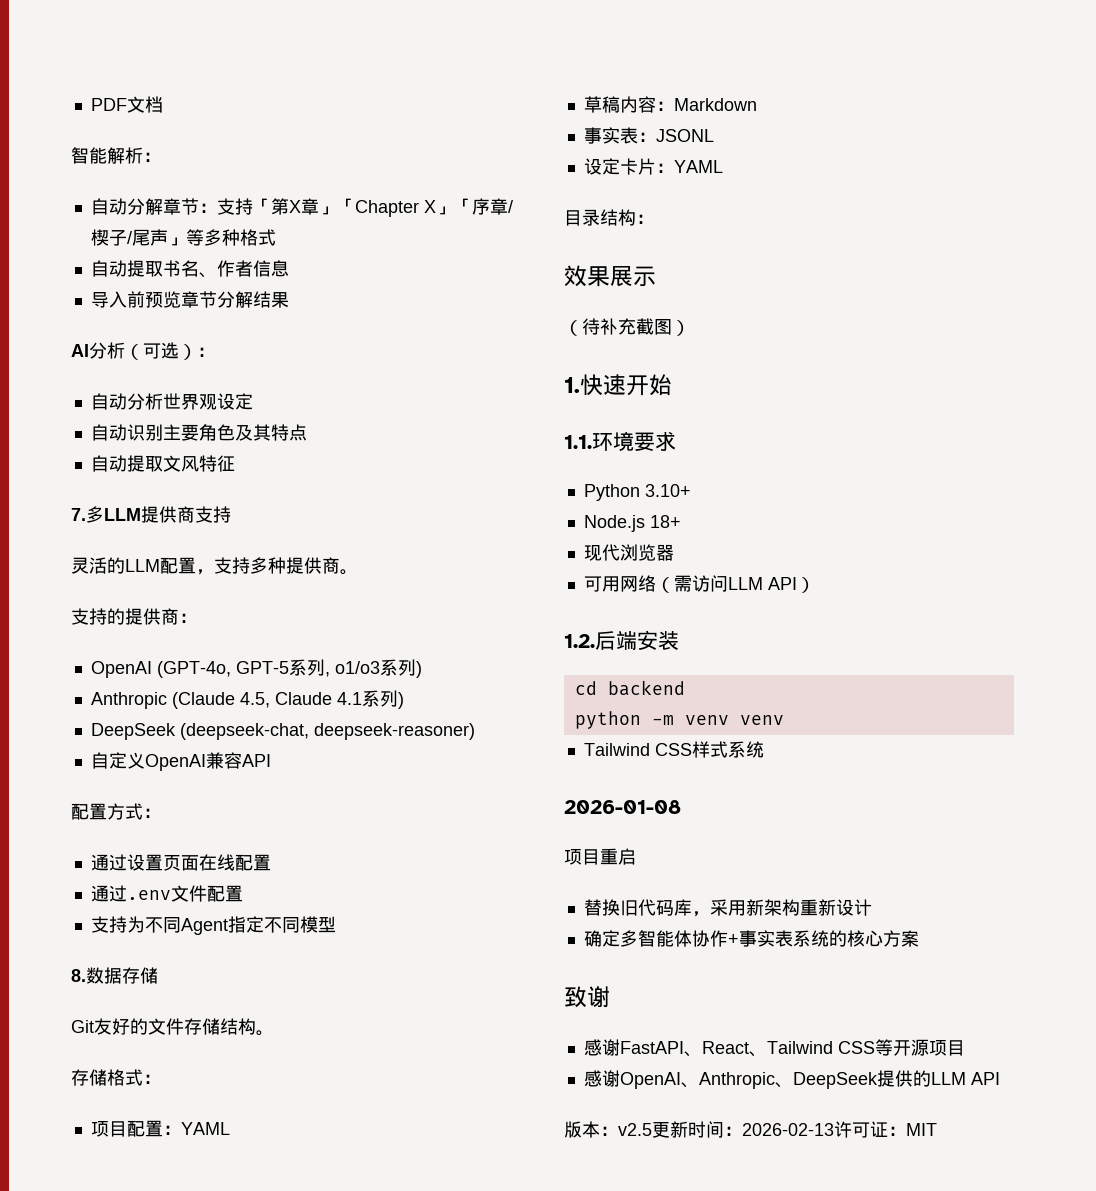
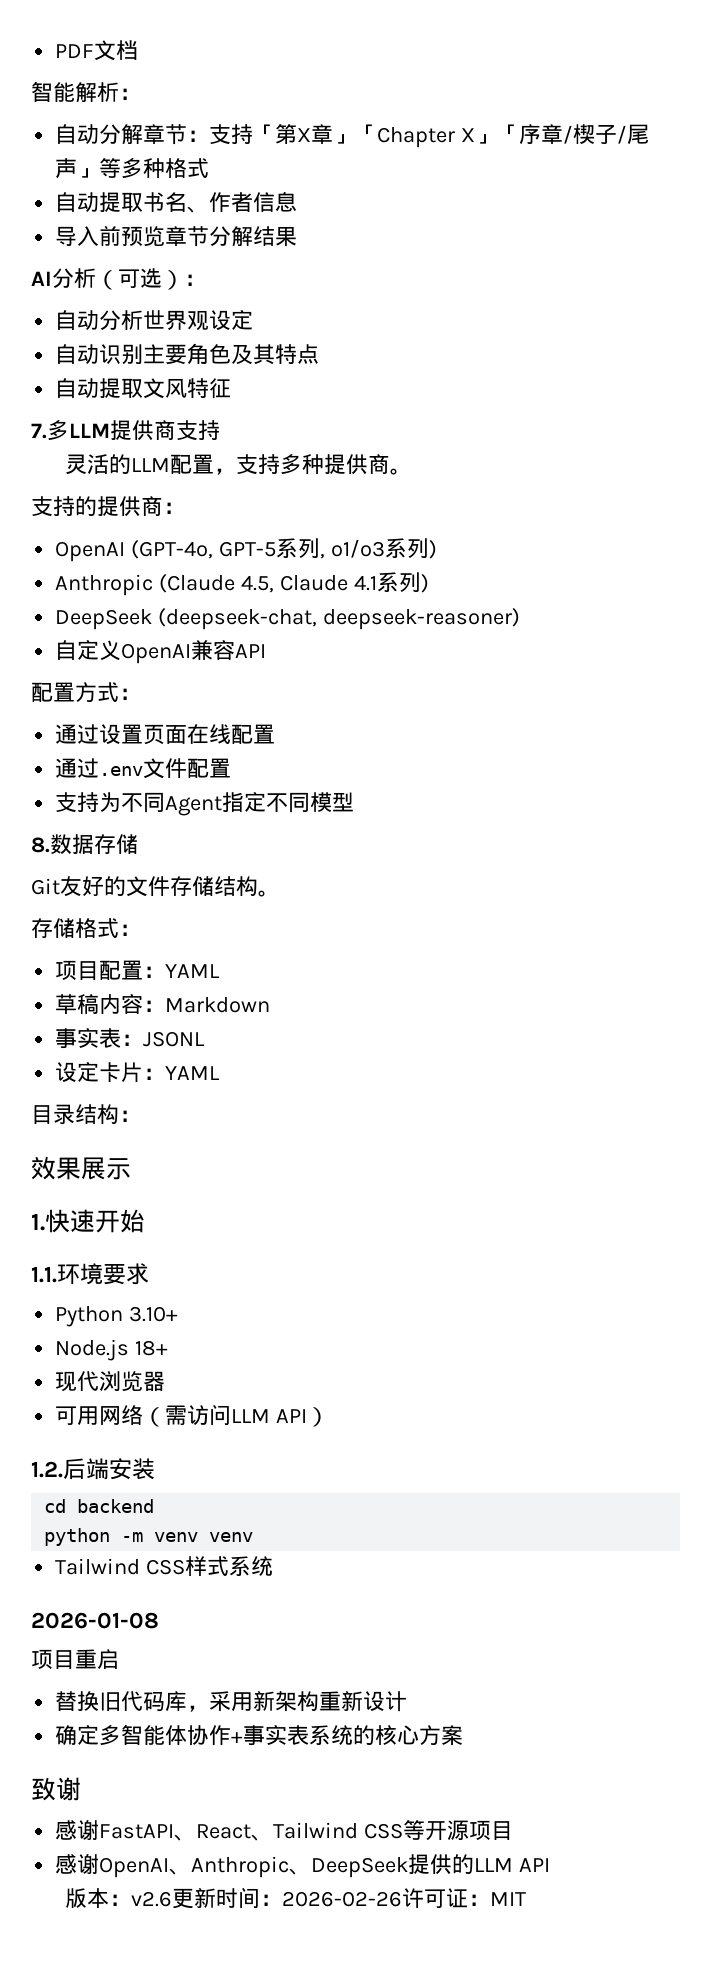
[564,318,690,336] // （待补充截图） -> (131, 1169) none
[618,1123,652,1136] v2.5 -> [130,1891,172,1907] v2.6
[742,1123,834,1136] 2026-02-13 -> [281,1891,402,1907] 2026-02-26

